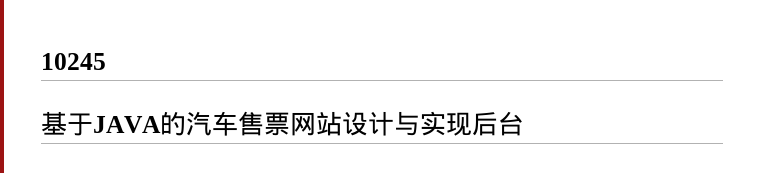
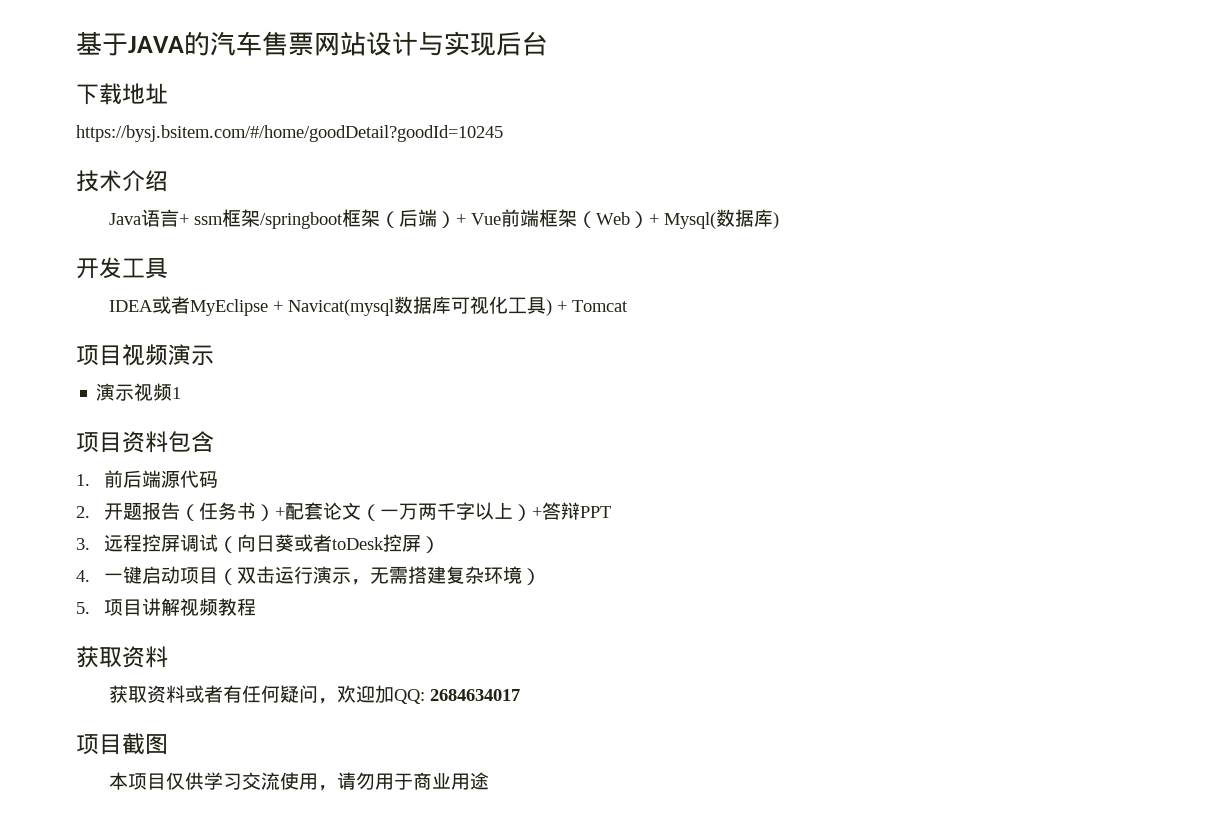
[41,53,106,70] 10245 // -> (76, 43) none
(524, 123) none -> [76,83,168,105] [76,125,503,142] [76,170,168,192] [109,209,780,229] [76,257,168,279] [109,296,629,316] [76,344,214,366] [96,383,182,401] [76,431,214,453] [76,470,218,488] [76,502,611,521] [76,534,440,553] [76,566,541,585] [76,598,256,616] [76,646,168,668] [109,685,521,704] [76,733,168,755] [109,772,490,791] // 下载地址 // https://bysj.bsitem.com/#/home/goodDetail?goodId=10245 // 技术介绍 // Java语言+ ssm框架/springboot框架（后端）+ Vue前端框架（Web）+ Mysql(数据库) // 开发工具 // IDEA或者MyEclipse + Navicat(mysql数据库可视化工具) + Tomcat // 项目视频演示 // 演示视频1 // 项目资料包含 // 1.前后端源代码 // 2.开题报告（任务书）+配套论文（一万两千字以上）+答辩PPT // 3.远程控屏调试（向日葵或者toDesk控屏） // 4.一键启动项目（双击运行演示，无需搭建复杂环境） // 5.项目讲解视频教程 // 获取资料 // 获取资料或者有任何疑问，欢迎加QQ: 2684634017 // 项目截图 // 本项目仅供学习交流使用，请勿用于商业用途

